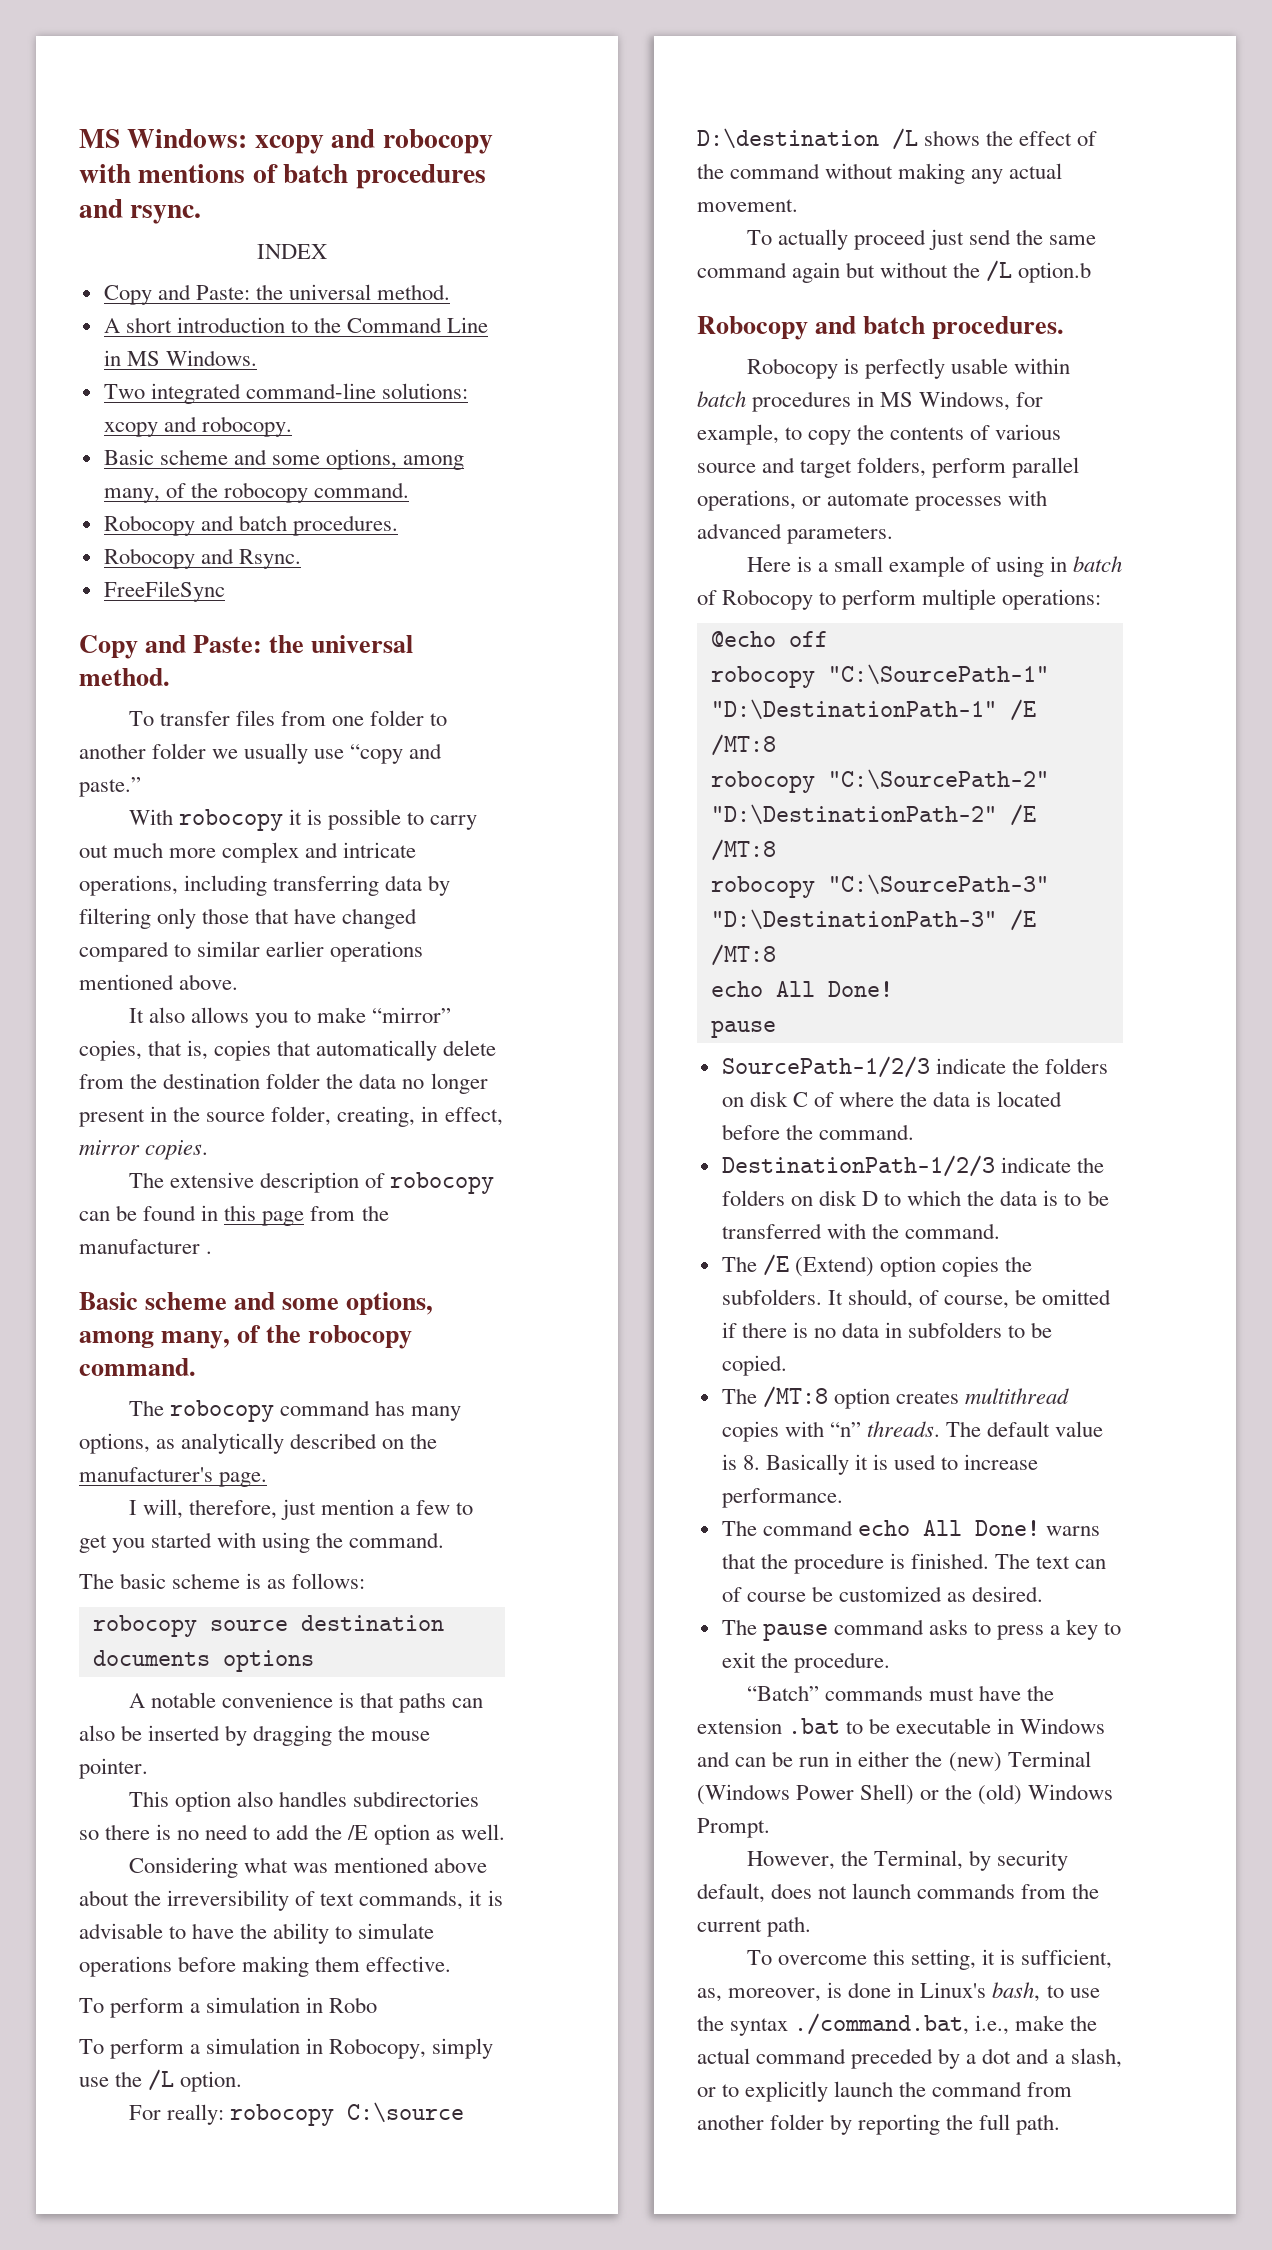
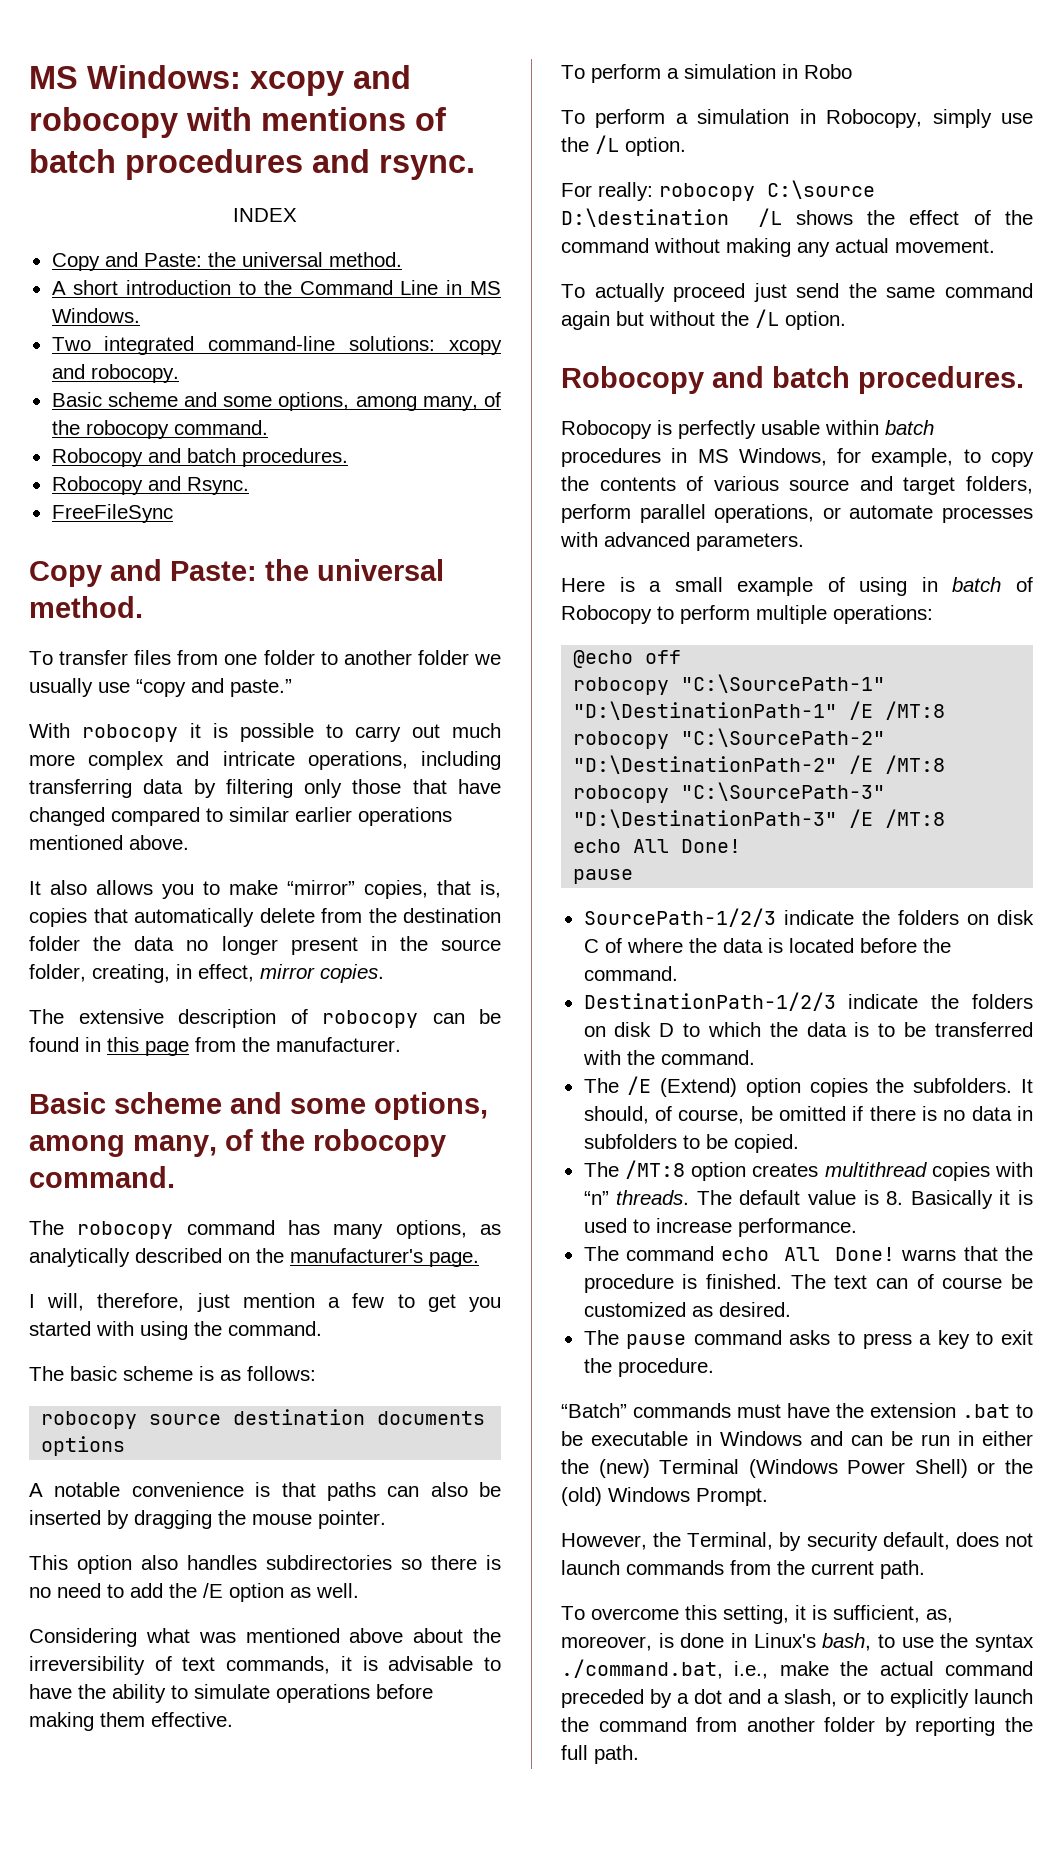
[79,1239,213,1254] manufacturer . -> [276,1037,401,1052] manufacturer.
[1018,262,1092,283] option.b -> [785,311,846,330] option.

